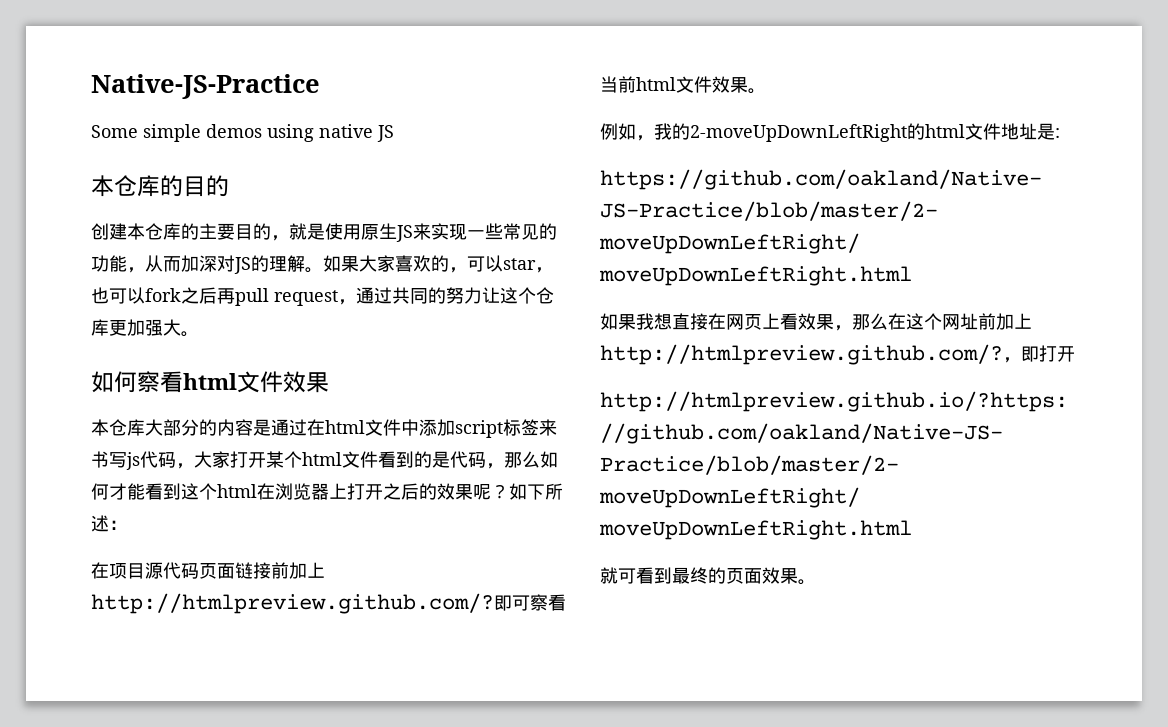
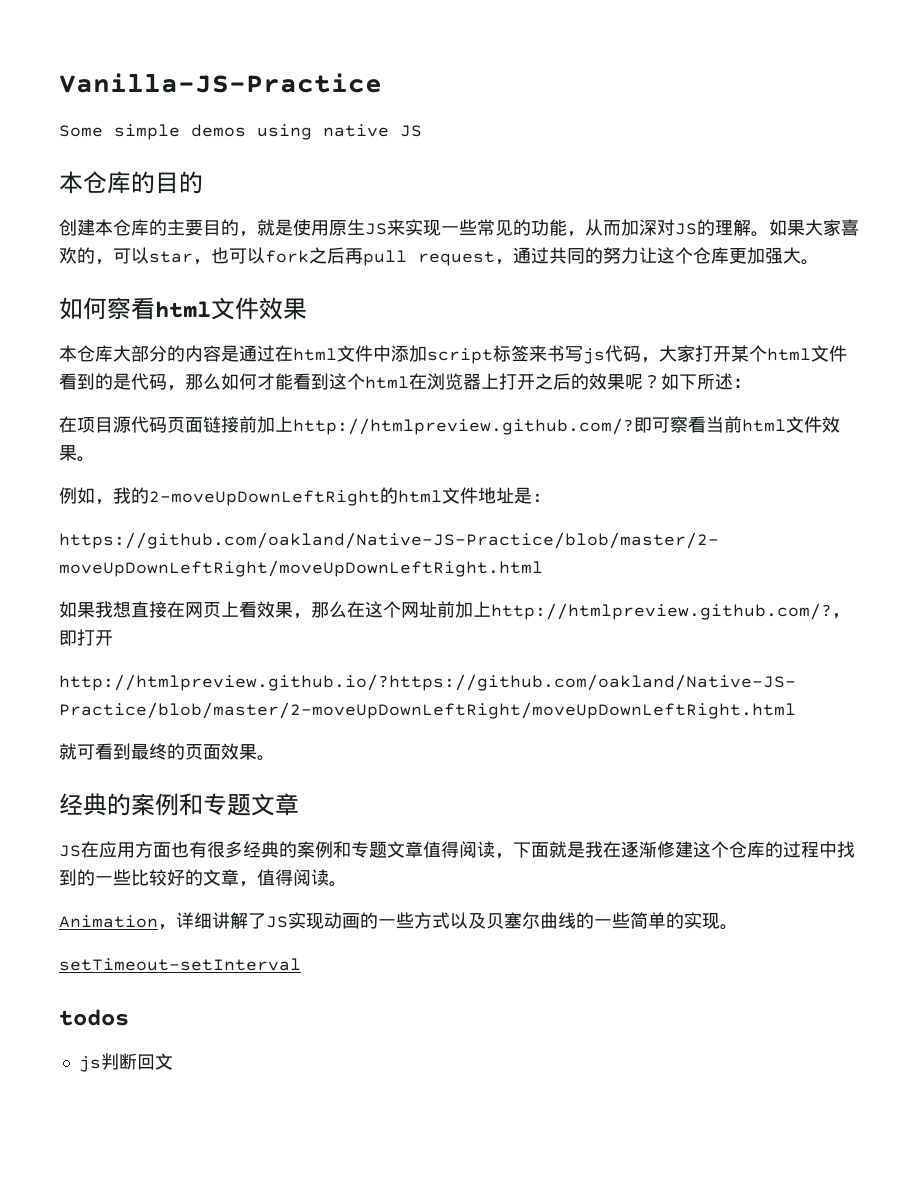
[91,74,320,99] Native-JS-Practice -> [59,73,382,93] Vanilla-JS-Practice
(816, 582) none -> [59,793,299,816] [59,841,855,859] [59,869,347,887] [59,912,738,930] [59,958,301,971] [59,1009,129,1026] [78,1053,173,1072] // 经典的案例和专题文章 // JS在应用方面也有很多经典的案例和专题文章值得阅读，下面就是我在逐渐修建这个仓库的过程中找到的一些比较好的文章，值得阅读。 // Animation，详细讲解了JS实现动画的一些方式以及贝塞尔曲线的一些简单的实现。 // setTimeout-setInterval // todos // js判断回文

